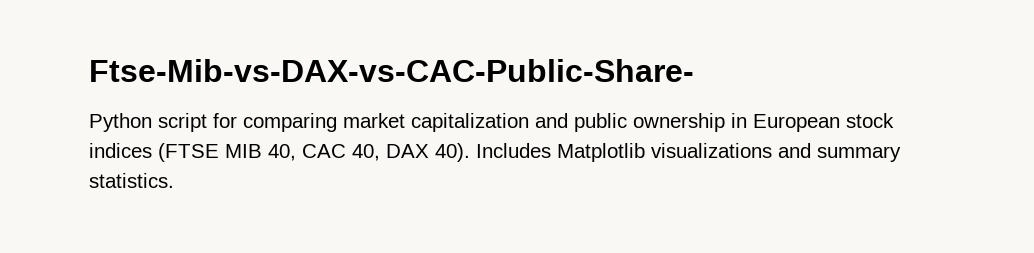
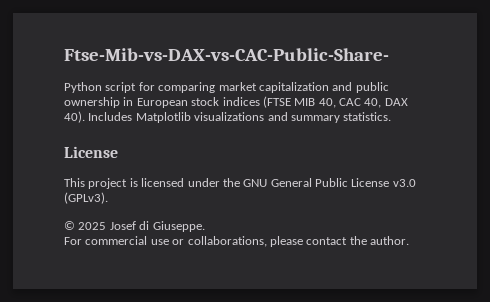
(174, 180) none -> [64,146,118,158] [64,178,416,189] [64,192,108,204] [64,221,205,232] [64,236,409,247] // License // This project is licensed under the GNU General Public License v3.0 (GPLv3). // © 2025 Josef di Giuseppe. // For commercial use or collaborations, please contact the author.

